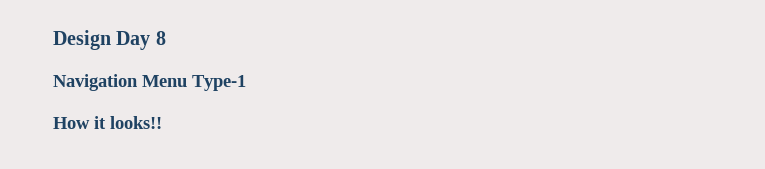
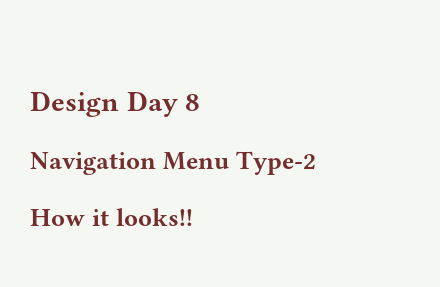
[192,75,246,91] Type-1 -> [235,151,316,175] Type-2

